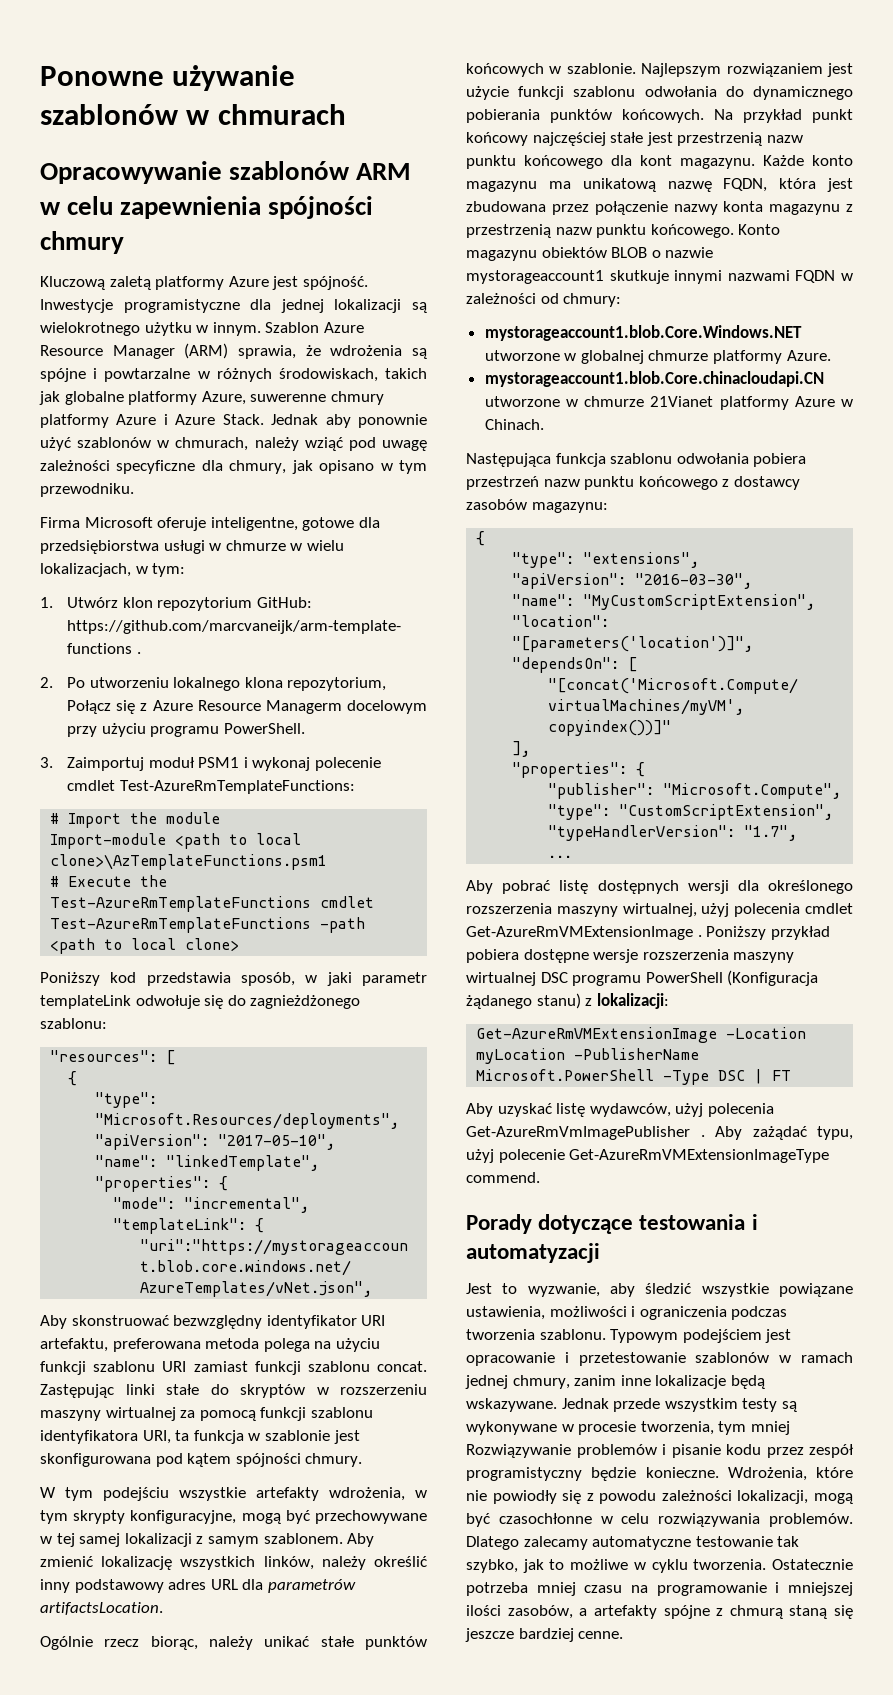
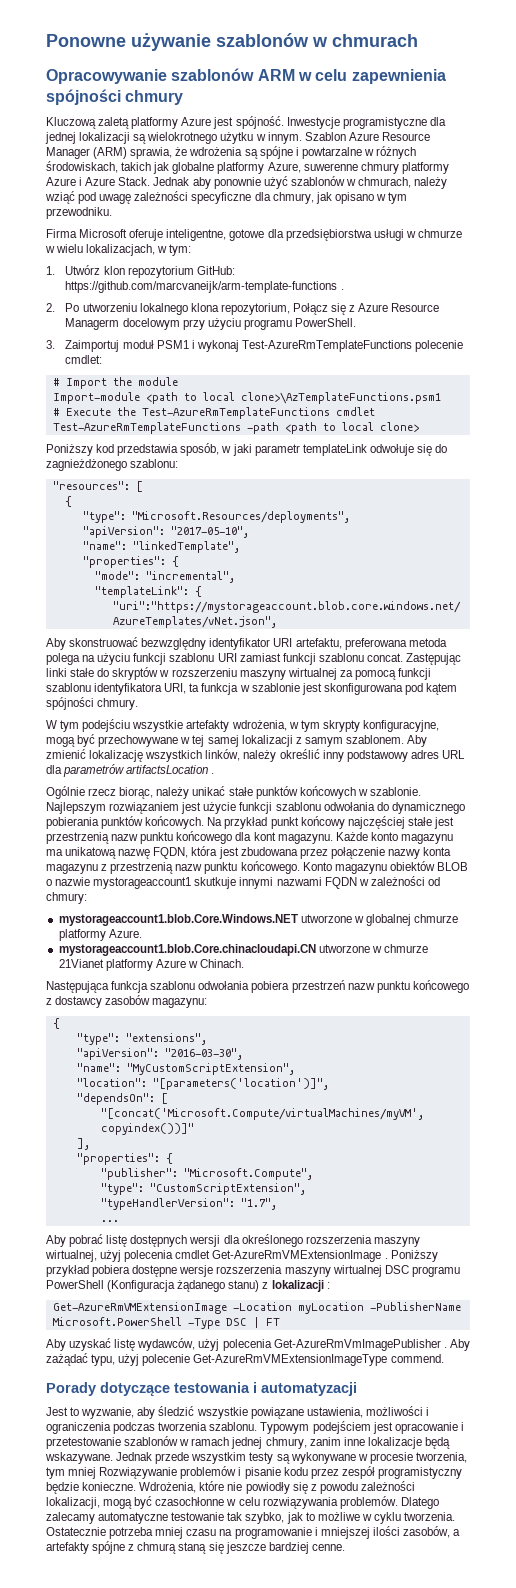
[314,757,381,771] [67,780,355,794] polecenie cmdlet Test-AzureRmTemplateFunctions: -> [242,340,464,352] [65,355,103,364] Test-AzureRmTemplateFunctions polecenie cmdlet:
[40,1602,163,1615] artifactsLocation. -> [126,765,215,774] artifactsLocation .
[596,993,669,1009] lokalizacji: -> [271,1280,330,1292] lokalizacji :

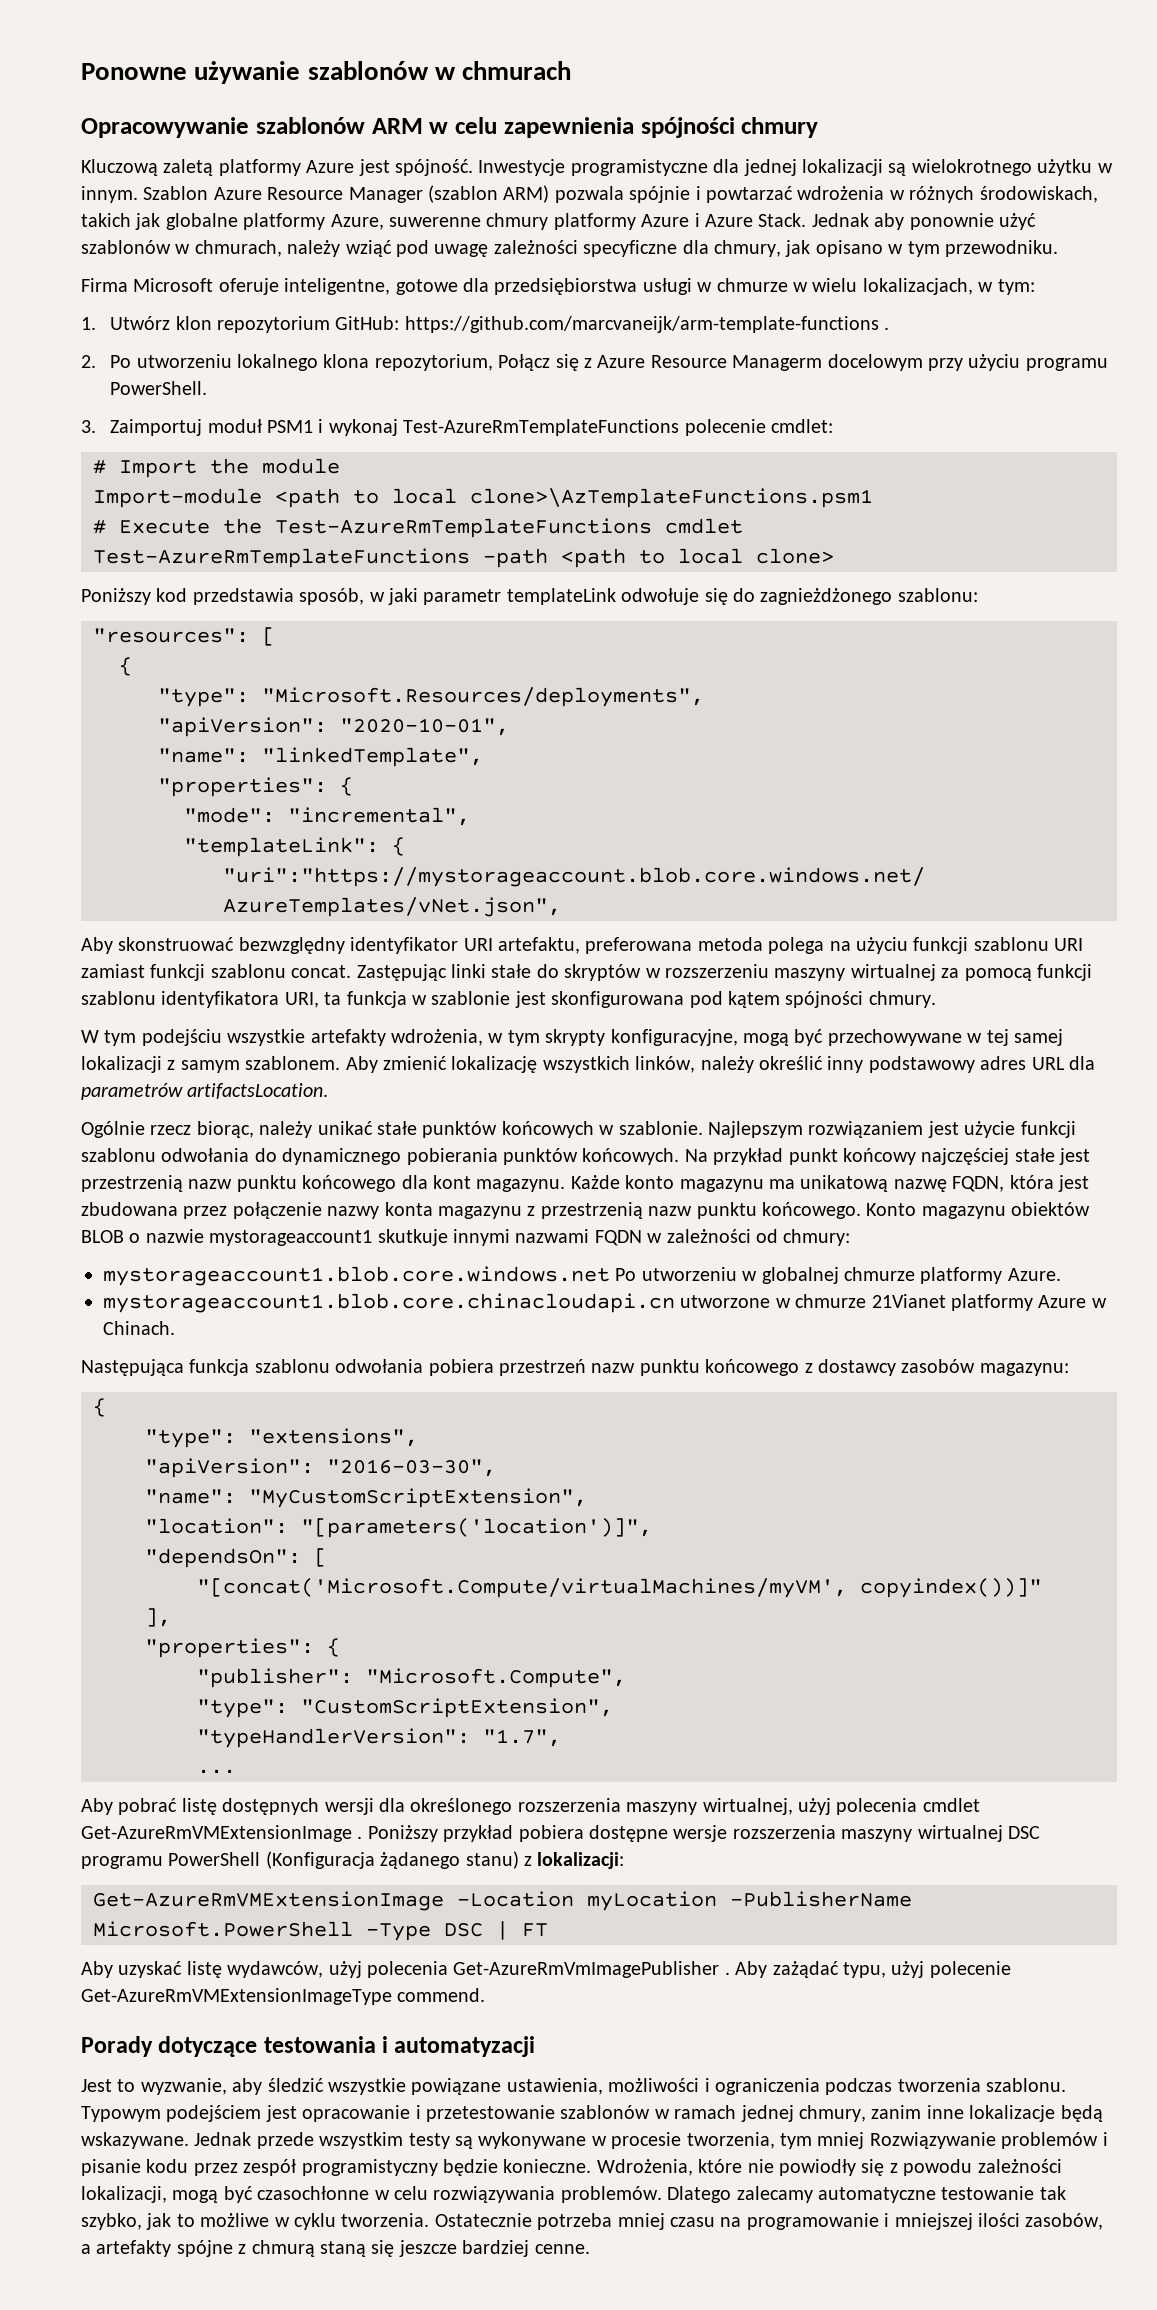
[93,146,362,159] (ARM) sprawia, że wdrożenia są spójne i powtarzalne -> [428,185,885,203] (szablon ARM) pozwala spójnie i powtarzać wdrożenia
[170,526,249,538] "2017-05-10", -> [340,718,509,736] "2020-10-01",
[126,765,215,774] artifactsLocation . -> [187,1083,329,1099] artifactsLocation.
[58,914,352,926] mystorageaccount1.blob.Core.Windows.NET utworzone -> [103,1266,737,1286] mystorageaccount1.blob.core.windows.net Po utworzeniu
[58,944,316,956] mystorageaccount1.blob.Core.chinacloudapi.CN -> [103,1293,675,1313] mystorageaccount1.blob.core.chinacloudapi.cn
[271,1280,330,1292] lokalizacji : -> [537,1852,625,1869] lokalizacji:

